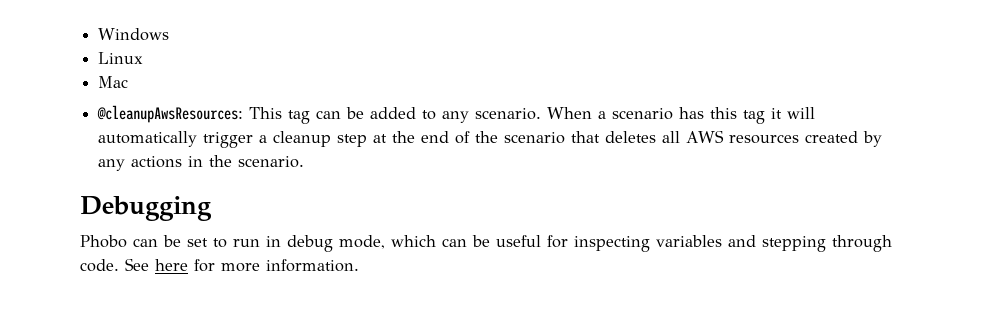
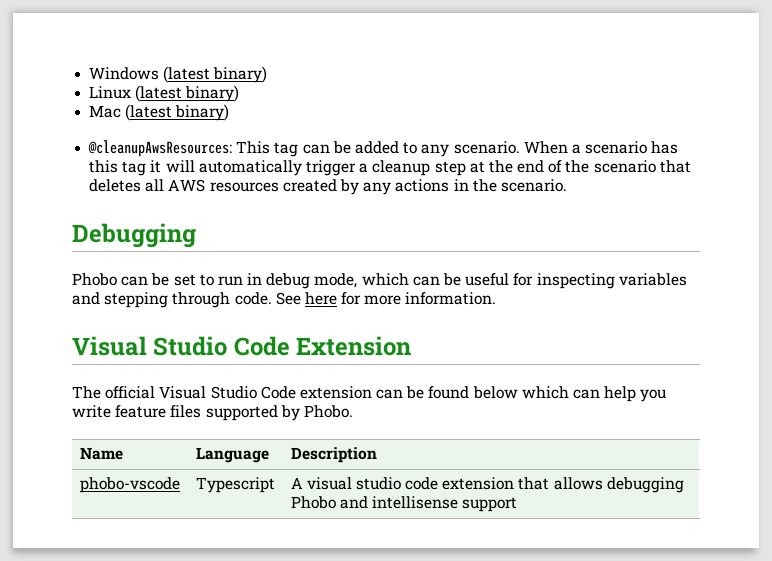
(170, 34) none -> [163,66,268,83] (latest binary)
(144, 58) none -> [135,85,240,102] (latest binary)
(129, 82) none -> [125,104,230,121] (latest binary)
(359, 265) none -> [72,336,412,356] [72,386,667,402] [72,405,353,421] [79,447,123,460] [195,447,269,463] [290,447,377,463] [79,477,180,493] [195,477,275,493] [290,477,684,493] [290,496,518,512] // Visual Studio Code Extension // The official Visual Studio Code extension can be found below which can help you write feature files supported by Phobo. // Name | Language | Description // phobo-vscode | Typescript | A visual studio code extension that allows debugging Phobo and intellisense support

